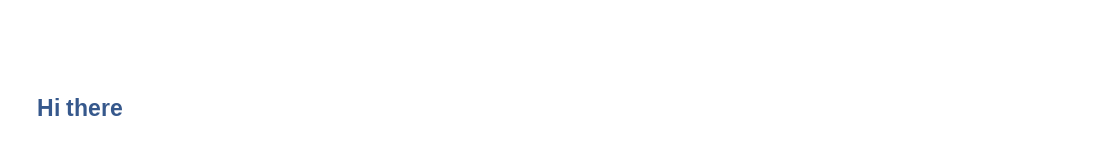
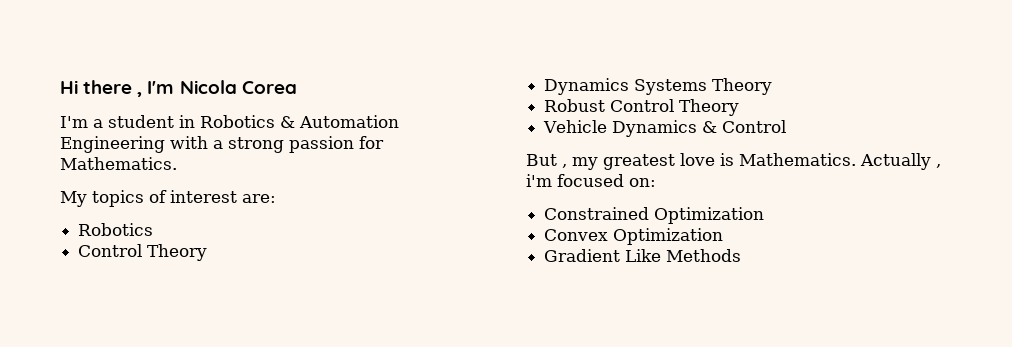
(124, 107) none -> [137,80,297,97] [60,115,399,128] [60,136,384,153] [60,157,177,170] [60,190,276,207] [78,223,154,236] [78,244,208,261] [544,78,773,95] [544,99,740,116] [543,120,787,137] [526,153,941,170] [526,174,656,187] [544,207,765,224] [544,228,724,245] [544,249,742,262] , I'm Nicola Corea // I'm a student in Robotics & Automation Engineering with a strong passion for Mathematics. // My topics of interest are: // Robotics // Control Theory // Dynamics Systems Theory // Robust Control Theory // Vehicle Dynamics & Control // But , my greatest love is Mathematics. Actually , i'm focused on: // Constrained Optimization // Convex Optimization // Gradient Like Methods

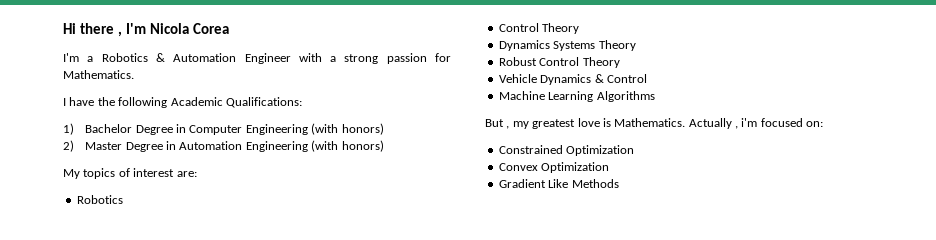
[108,115,195,128] student in -> (94, 59) none
[60,136,165,153] Engineering -> [244,53,291,64] Engineer
(177, 163) none -> [63,97,302,108] [63,123,384,135] [63,140,384,152] // I have the following Academic Qualifications: // 1) Bachelor Degree in Computer Engineering (with honors) // 2) Master Degree in Automation Engineering (with honors)
(787, 126) none -> [498,91,655,102] // Machine Learning Algorithms

